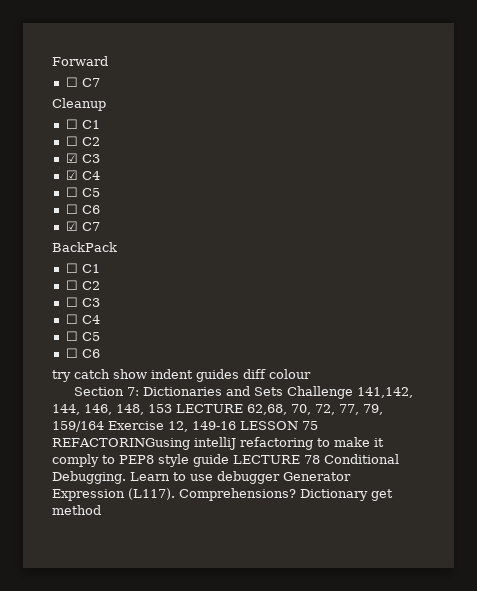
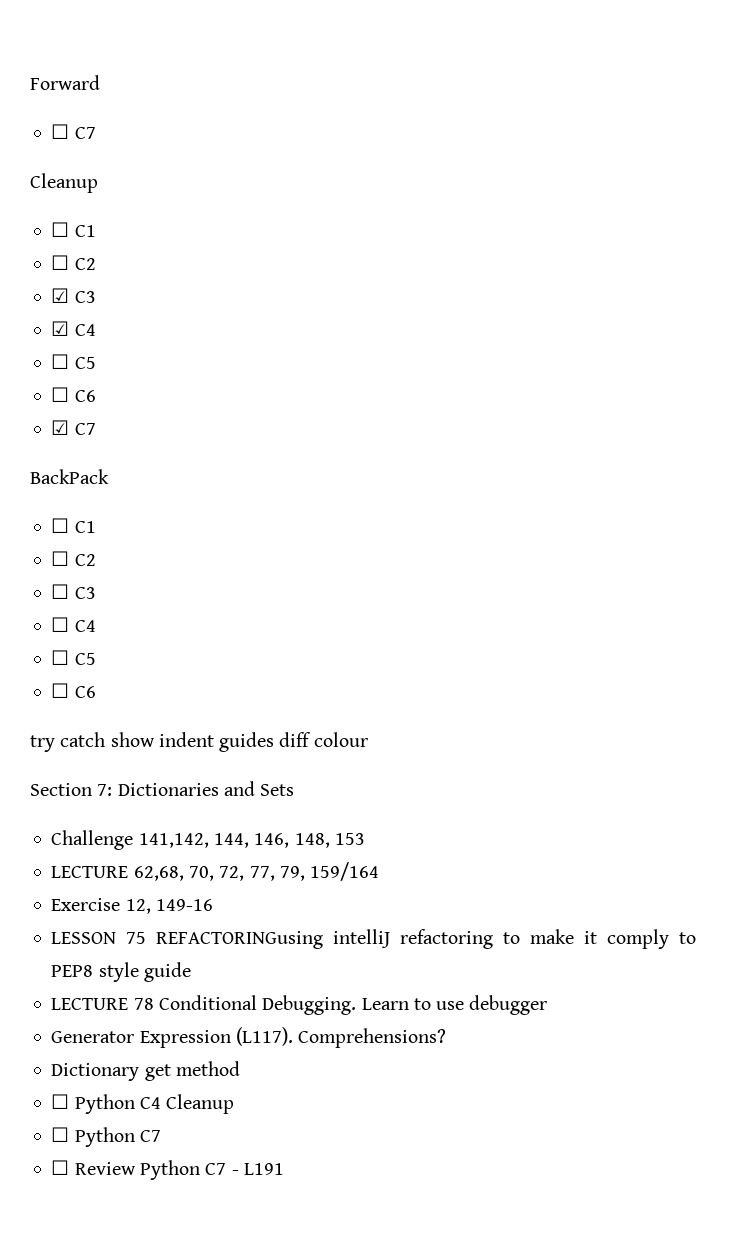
(283, 391) none -> (295, 790) //
(172, 408) none -> (365, 839) //
(104, 426) none -> (380, 871) //
(236, 425) none -> (213, 905) //
(229, 460) none -> (191, 972) //
(280, 477) none -> (548, 1005) //
(296, 494) none -> (447, 1038) //
(101, 510) none -> [51,1094,235,1114] [51,1127,161,1147] [51,1160,284,1180] // ☐ Python C4 Cleanup // ☐ Python C7 // ☐ Review Python C7 - L191

